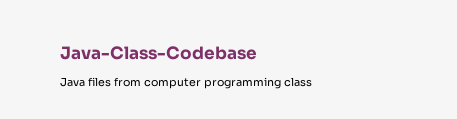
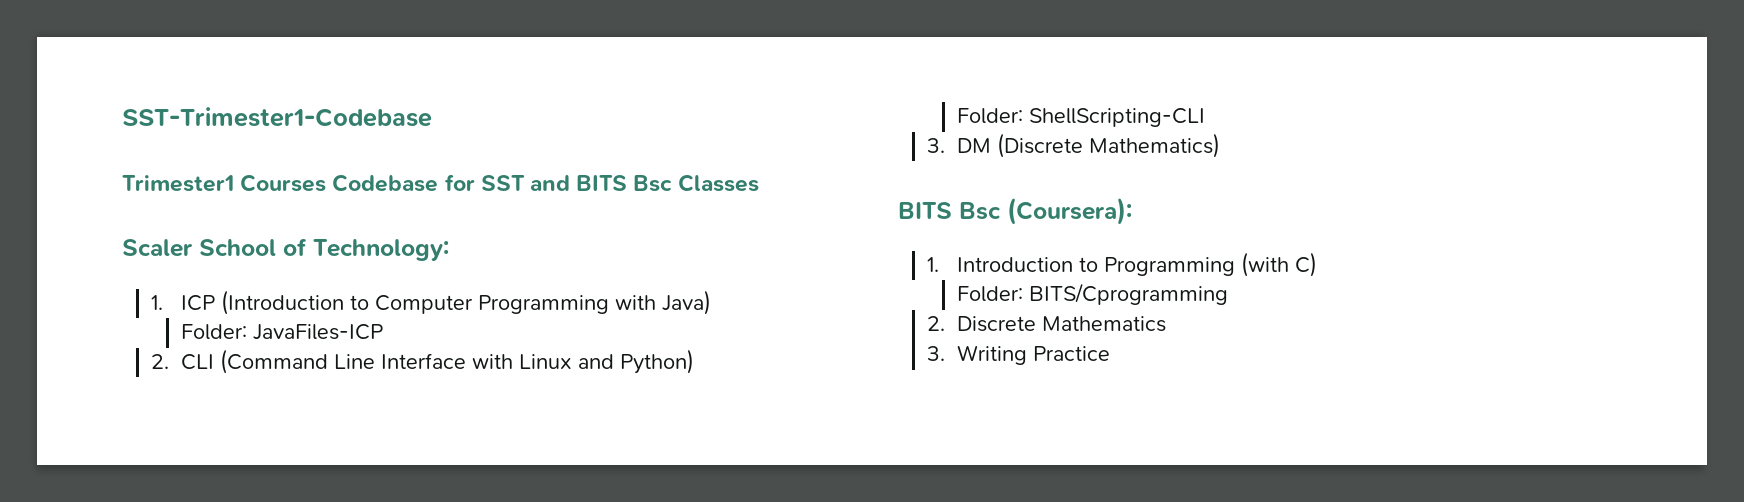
[60,46,257,60] [60,77,312,89] Java-Class-Codebase // Java files from computer programming class -> [122,107,432,127] [122,174,759,192] [122,238,449,261] [151,290,711,315] [180,324,383,340] [151,349,694,374] [956,108,1205,127] [927,133,1220,158] [898,197,1132,225] [927,252,1317,277] [956,283,1228,305] [927,316,1166,332] [927,345,1110,365] SST-Trimester1-Codebase // Trimester1 Courses Codebase for SST and BITS Bsc Classes // Scaler School of Technology: // 1. ICP (Introduction to Computer Programming with Java) // Folder: JavaFiles-ICP // 2. CLI (Command Line Interface with Linux and Python) // Folder: ShellScripting-CLI // 3. DM (Discrete Mathematics) // BITS Bsc (Coursera): // 1. Introduction to Programming (with C) // Folder: BITS/Cprogramming // 2. Discrete Mathematics // 3. Writing Practice

